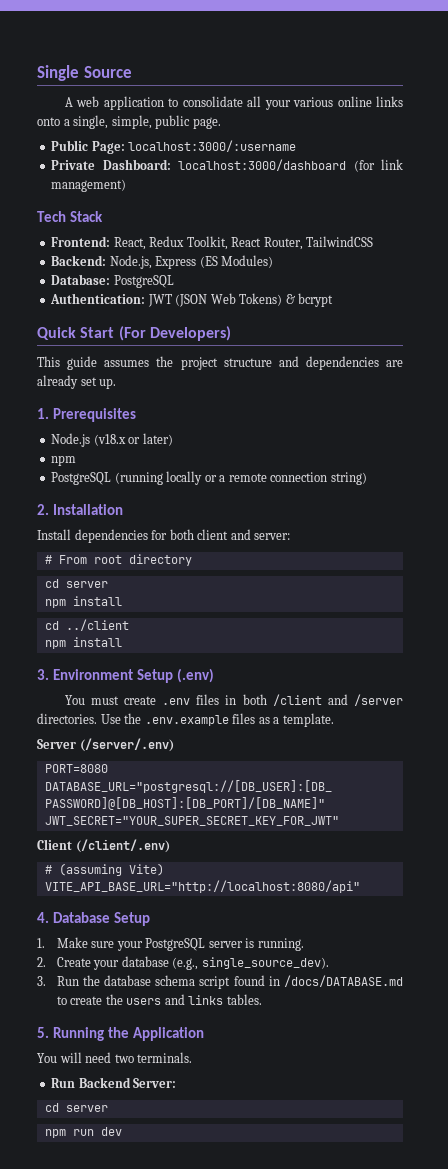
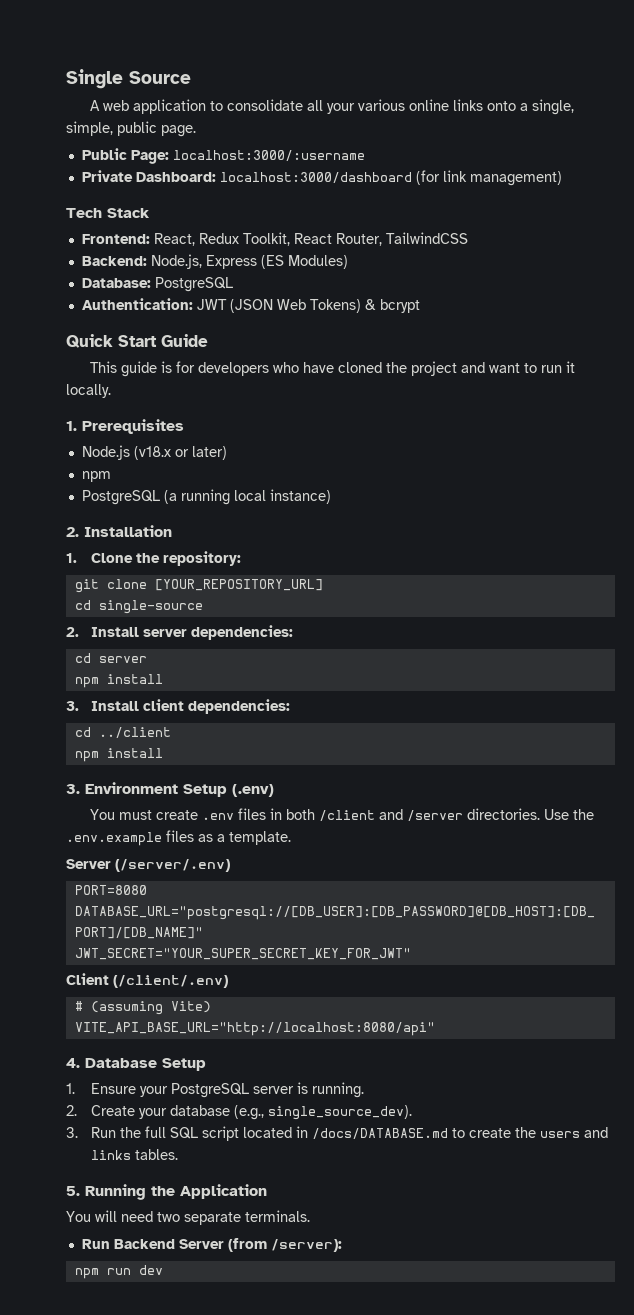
[118,326,231,341] (For Developers) -> [161,334,208,347] Guide
[104,356,403,370] [37,375,117,389] assumes the project structure and dependencies are already set up. -> [161,361,576,376] [66,384,111,398] is for developers who have cloned the project and want to run it locally.
[114,471,367,485] [37,504,123,515] [37,529,291,543] [44,554,192,566] (running locally or a remote connection string) // 2. Installation // Install dependencies for both client and server: // # From root directory -> [163,489,331,505] [66,525,172,537] [66,551,241,566] [74,579,323,593] [74,600,203,614] [66,625,293,640] (a running local instance) // 2. Installation // 1. Clone the repository: // git clone [YOUR_REPOSITORY_URL] // cd single-source // 2. Install server dependencies:
(122, 601) none -> [66,699,290,714] // 3. Install client dependencies:
[56,937,115,948] Make sure -> [90,1083,136,1094] Ensure
[103,975,265,989] database schema script found -> [144,1126,292,1141] full SQL script located
(134, 1058) none -> [184,1212,241,1225] separate
[133,1078,177,1088] [44,1103,108,1112] Server: // cd server -> [178,1238,342,1252] Server (from /server):

